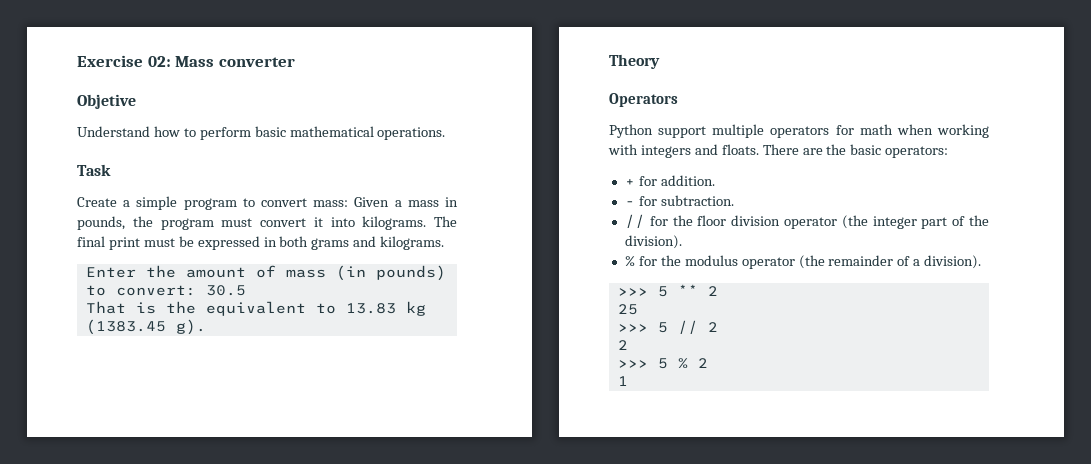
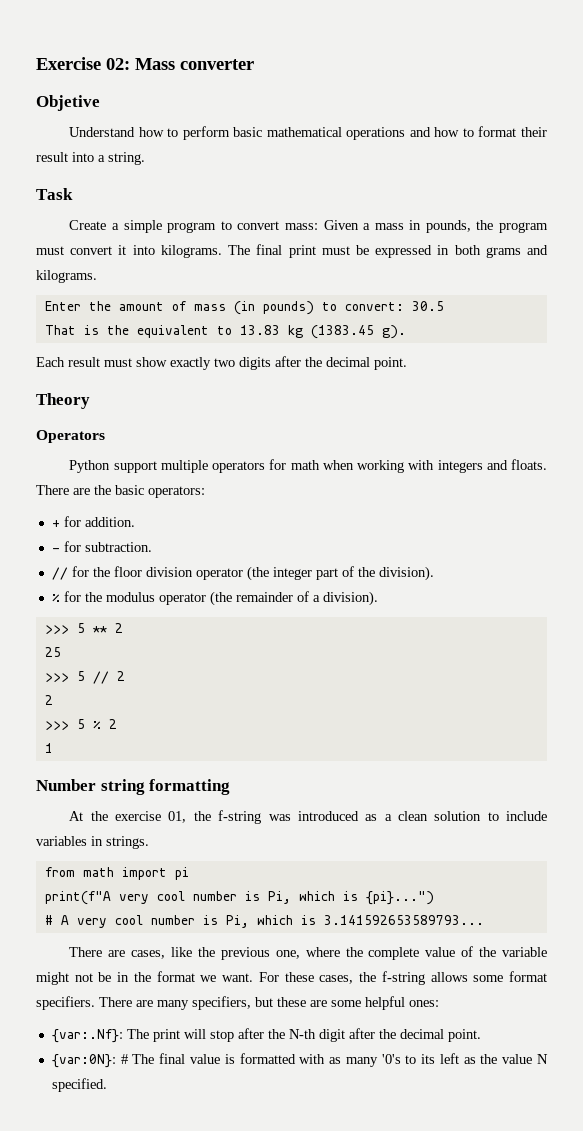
[377,127,446,140] operations. -> [346,126,547,140] [36,152,145,165] operations and how to format their result into a string.
(206, 327) none -> [36,356,407,370] // Each result must show exactly two digits after the decimal point.
(628, 381) none -> [36,779,231,795] [69,810,547,824] [36,836,149,849] [44,867,189,880] [44,891,434,905] [44,915,484,928] [69,946,548,960] [36,971,547,985] [36,996,439,1010] [51,1028,481,1043] [51,1053,548,1068] [51,1078,107,1092] // Number string formatting // At the exercise 01, the f-string was introduced as a clean solution to include variables in strings. // from math import pi // print(f"A very cool number is Pi, which is {pi}...") // # A very cool number is Pi, which is 3.141592653589793... // There are cases, like the previous one, where the complete value of the variable might not be in the format we want. For these cases, the f-string allows some format specifiers. There are many specifiers, but these are some helpful ones: // {var:.Nf}: The print will stop after the N-th digit after the decimal point. // {var:0N}: # The final value is formatted with as many '0's to its left as the value N specified.

